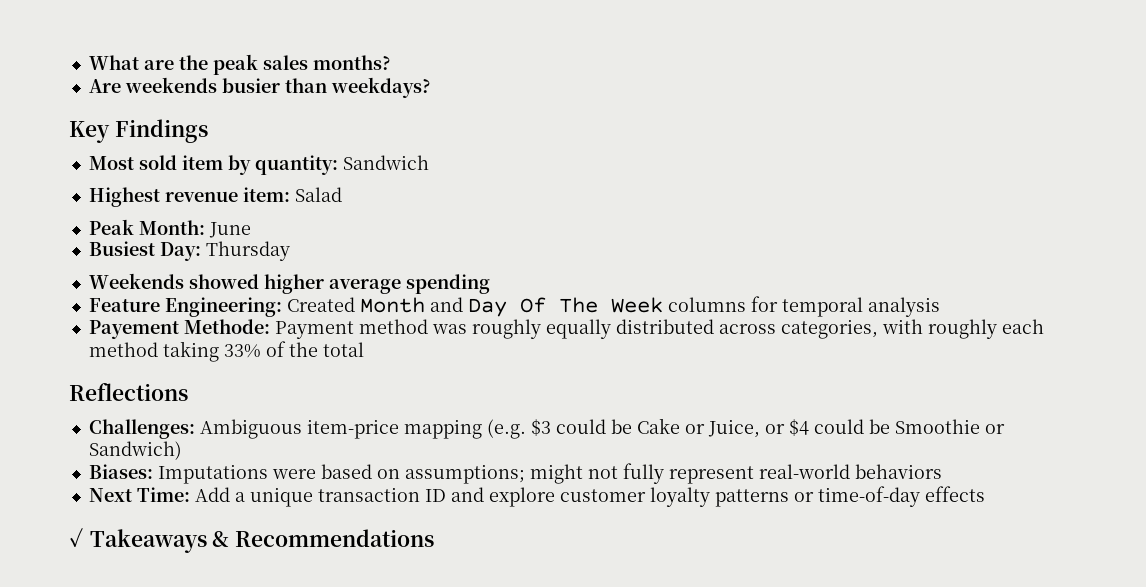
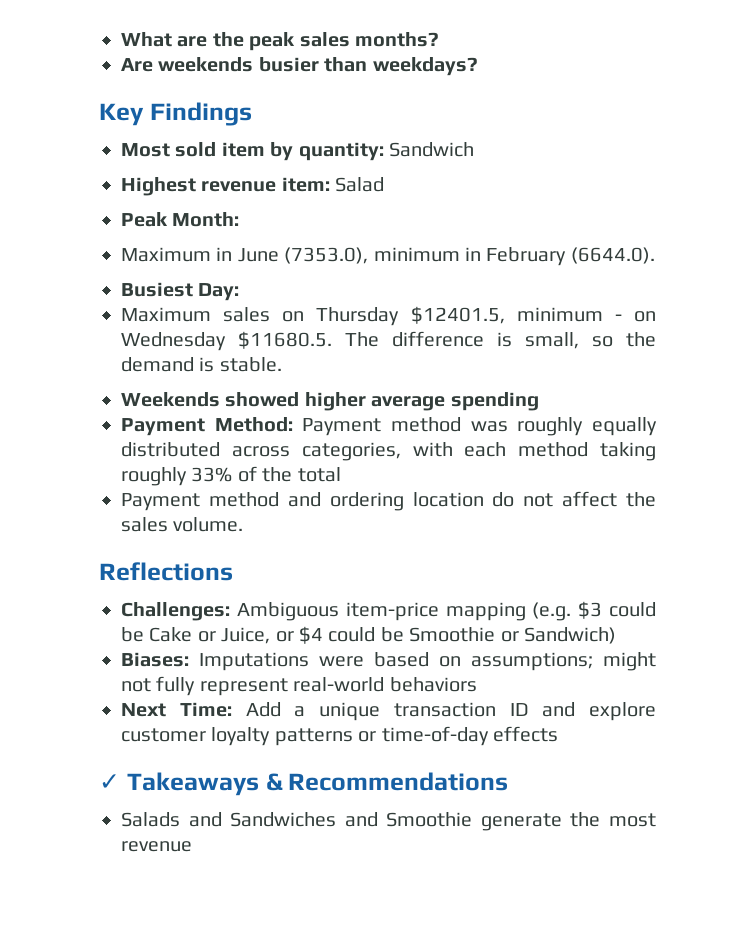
(205, 227) none -> [121,247,233,262] // Maximum in
[88,241,290,261] // Busiest Day: Thursday -> [284,247,655,266] [121,282,240,301] [121,306,656,326] [121,331,656,351] [121,357,282,372] (7353.0), minimum in February (6644.0). // Busiest Day: // Maximum sales on Thursday $12401.5, minimum - on Wednesday $11680.5. The difference is small, so the demand is stable.
[88,296,940,317] [88,319,270,339] Feature Engineering: Created Month and Day Of The Week columns for temporal analysis // Payement Methode: -> [121,417,293,436] Payment Method:
[927,319,997,339] roughly -> (453, 449) none
(219, 351) none -> [121,467,187,486] roughly
(364, 349) none -> [121,491,656,511] [121,517,244,532] // Payment method and ordering location do not affect the sales volume.
(435, 538) none -> [121,812,656,831] [121,841,192,852] // Salads and Sandwiches and Smoothie generate the most revenue

